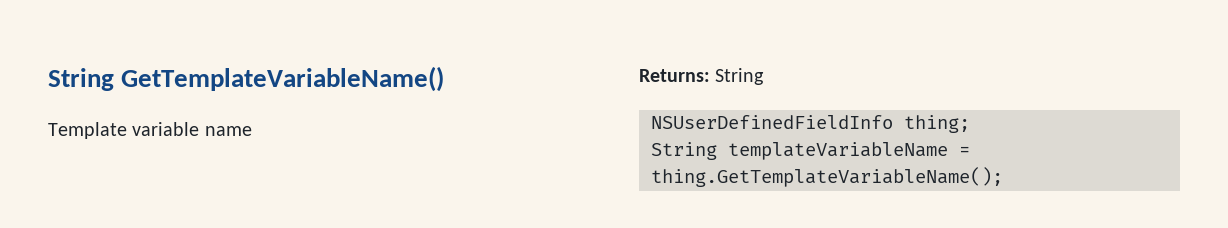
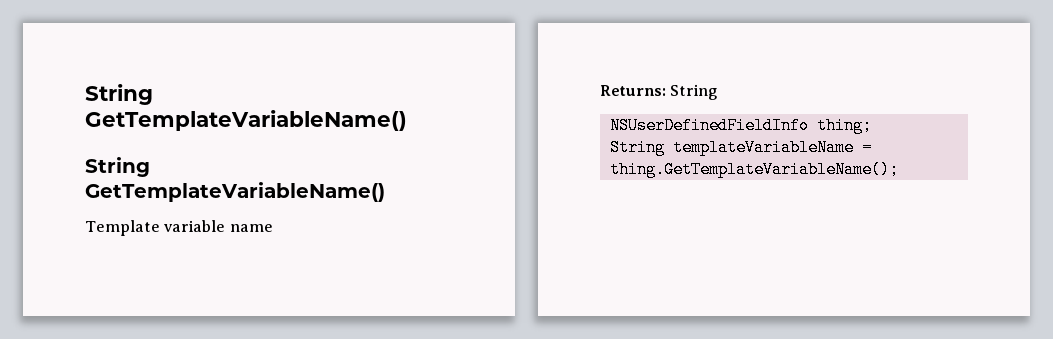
[48,66,445,92] String GetTemplateVariableName() -> [85,84,153,105] [85,110,407,131] [85,157,150,177] [85,182,385,202] String GetTemplateVariableName() // String GetTemplateVariableName()

